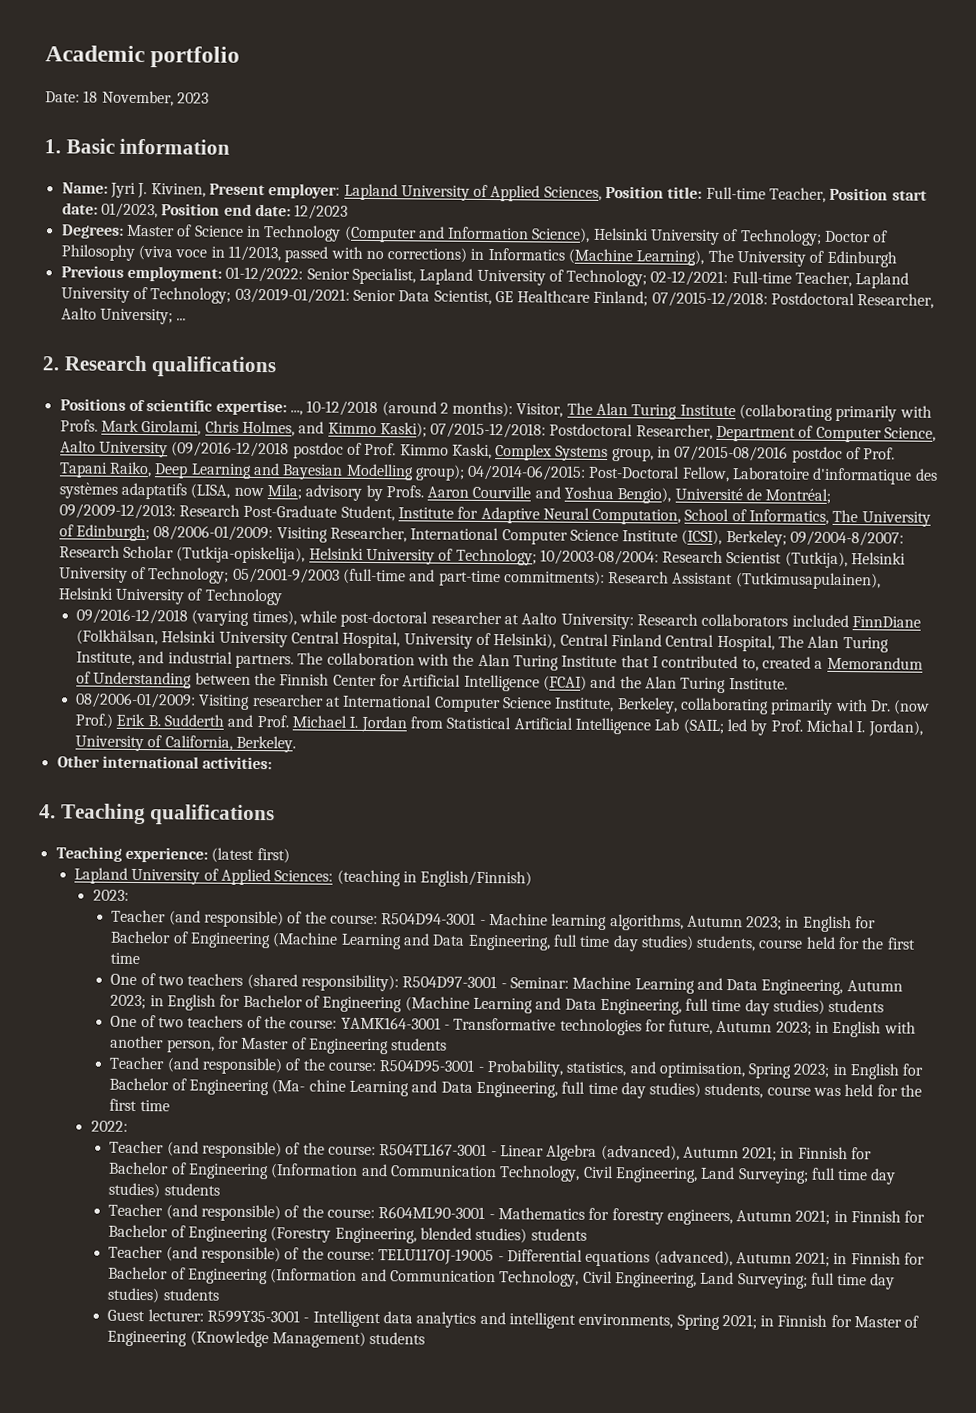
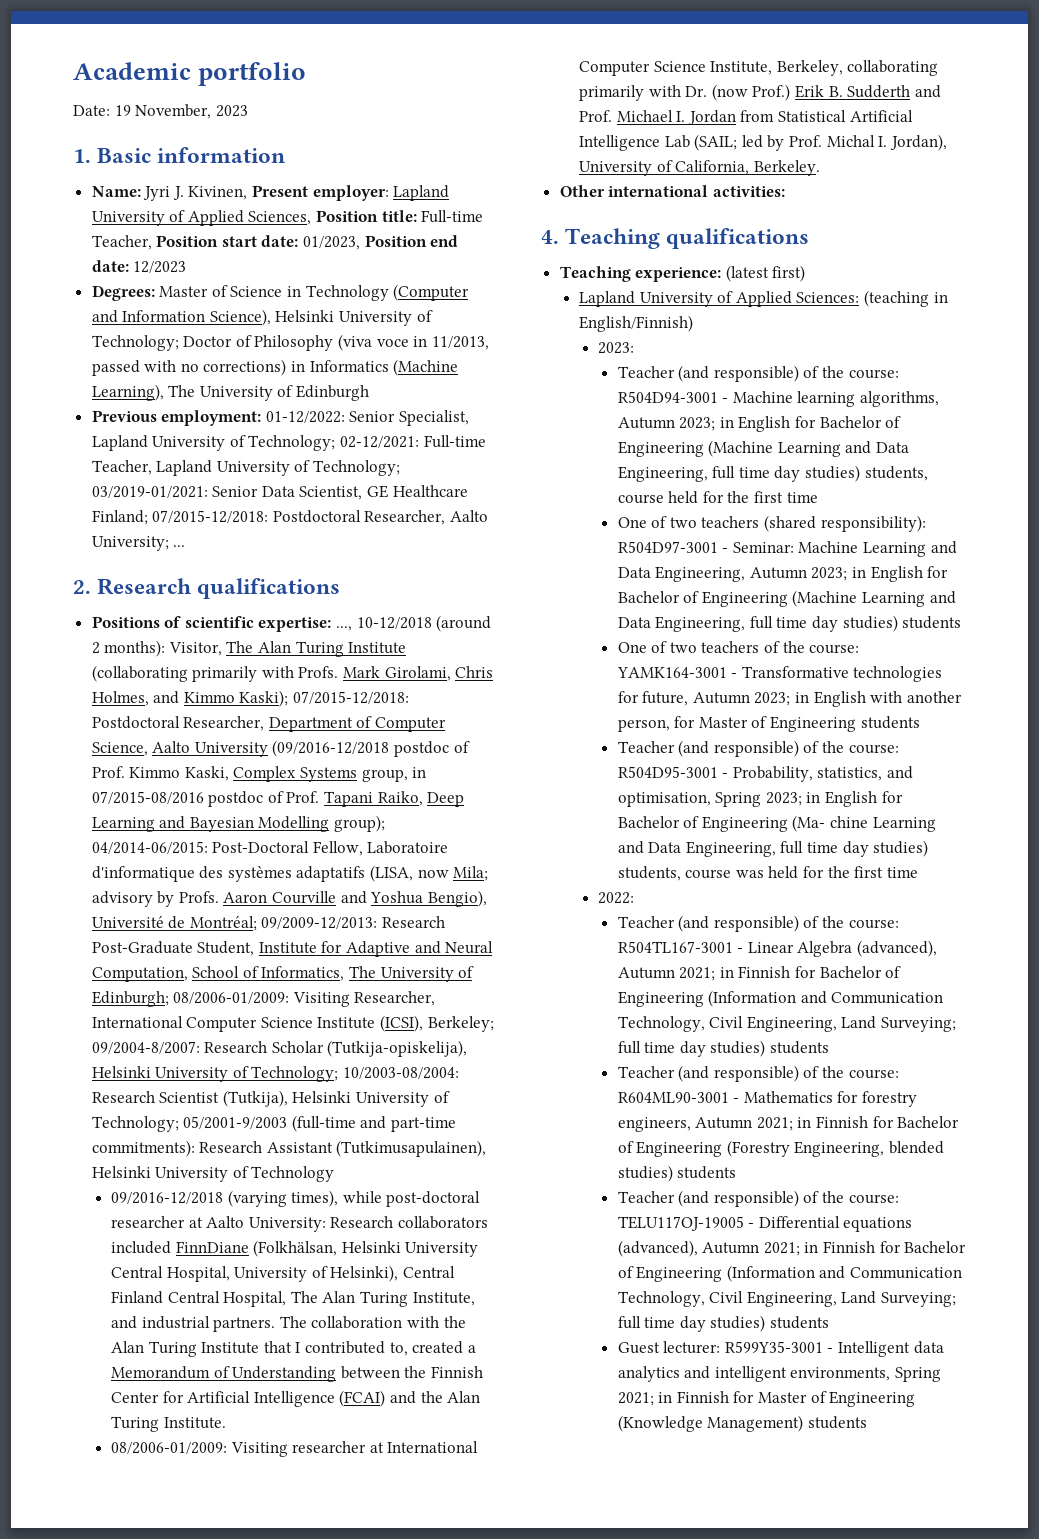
[83,90,99,103] 18 -> [114,105,131,116] 19
(540, 515) none -> [414,941,441,954] and

